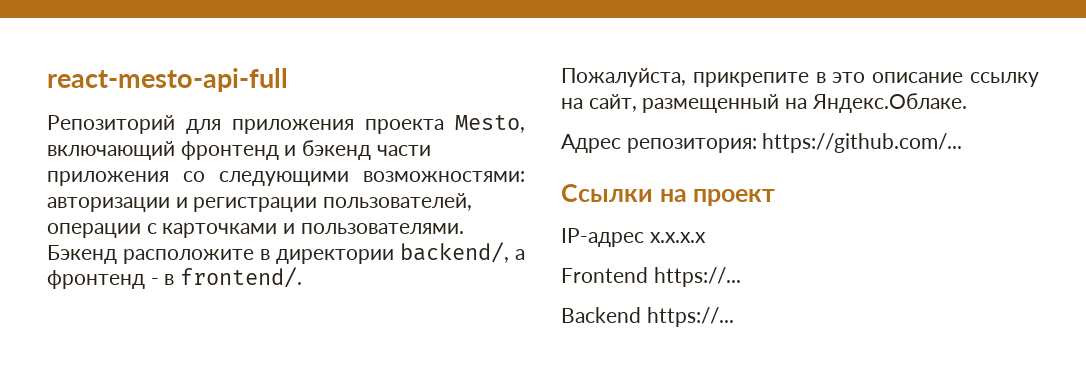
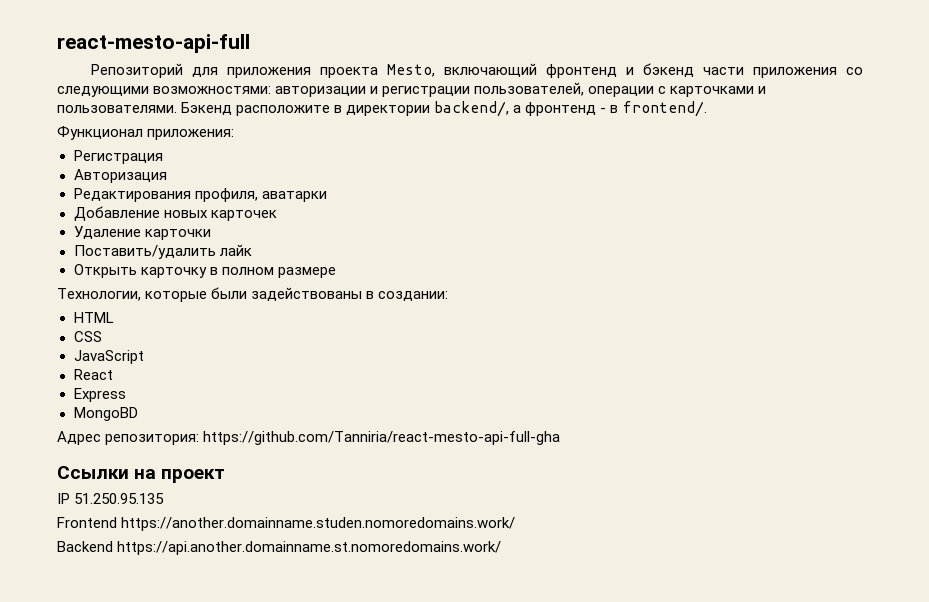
[561,68,1039,87] [561,93,967,113] Пожалуйста, прикрепите в это описание ссылку на сайт, размещенный на Яндекс.Облаке. -> [57,126,235,140] [73,150,163,164] [73,169,167,183] [73,188,327,202] [73,206,277,221] [73,226,211,240] [73,244,252,259] [73,264,336,278] [57,287,449,302] [73,312,114,323] [73,331,102,342] [73,350,144,364] [73,369,113,380] [73,388,126,402] [73,407,138,421] Функционал приложения: // Регистрация // Авторизация // Редактирования профиля, аватарки // Добавление новых карточек // Удаление карточки // Поставить/удалить лайк // Открыть карточку в полном размере // Технологии, которые были задействованы в создании: // HTML // CSS // JavaScript // React // Express // MongoBD
[762,133,963,153] https://github.com/... -> [203,431,561,445] https://github.com/Tanniria/react-mesto-api-full-gha
[561,228,706,247] IP-адрес x.x.x.x -> [57,493,165,504] IP 51.250.95.135
[653,267,741,287] https://... -> [121,517,516,531] https://another.domainname.studen.nomoredomains.work/
[646,307,734,327] https://... -> [117,541,502,555] https://api.another.domainname.st.nomoredomains.work/

